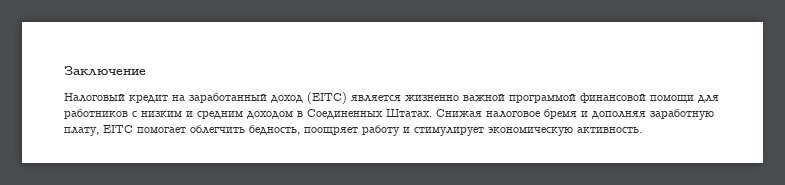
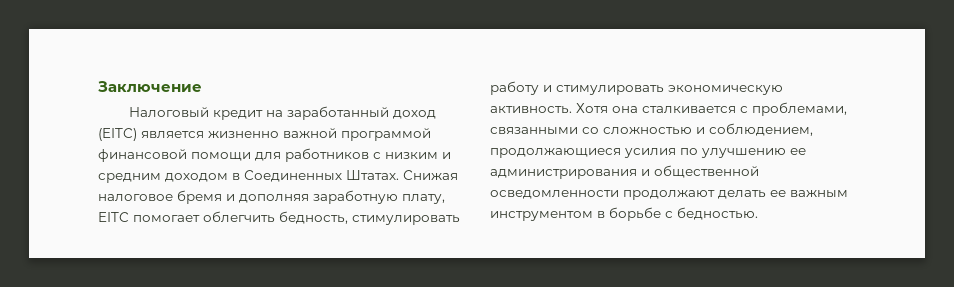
[304,127,358,135] поощряет -> [352,215,460,225] стимулировать
[414,126,484,136] стимулирует -> [556,85,664,95] стимулировать
(642, 130) none -> [576,102,847,116] [490,123,813,136] [490,148,806,158] [490,165,759,179] [490,190,848,200] [490,207,758,221] Хотя она сталкивается с проблемами, связанными со сложностью и соблюдением, продолжающиеся усилия по улучшению ее администрирования и общественной осведомленности продолжают делать ее важным инструментом в борьбе с бедностью.

